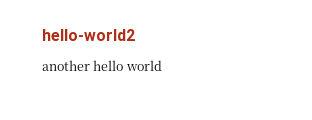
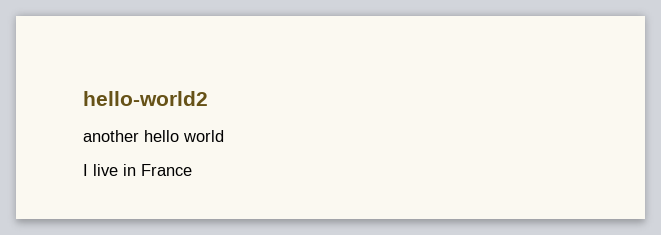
(162, 65) none -> [83,164,192,176] // I live in France

